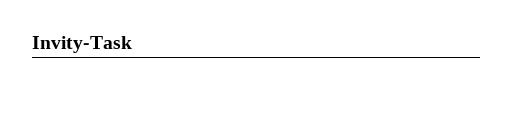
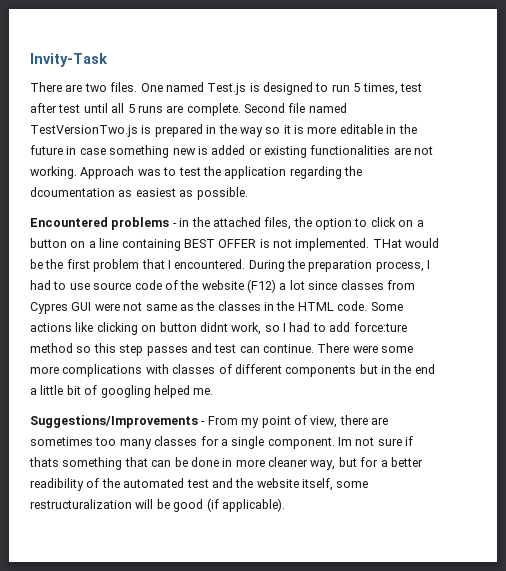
(132, 44) none -> [30,82,422,95] [30,103,347,116] [30,124,417,137] [30,145,434,158] [30,166,362,179] [30,187,248,200] [30,217,424,230] [30,238,440,251] [30,259,431,272] [30,279,415,293] [30,301,403,314] [30,322,407,335] [30,343,414,356] [30,364,435,377] [30,385,214,398] [30,415,388,428] [30,436,414,449] [29,457,423,470] [30,478,369,491] [30,498,285,512] // There are two files. One named Test.js is designed to run 5 times, test after test until all 5 runs are complete. Second file named TestVersionTwo.js is prepared in the way so it is more editable in the future in case something new is added or existing functionalities are not working. Approach was to test the application regarding the dcoumentation as easiest as possible. // Encountered problems - in the attached files, the option to click on a button on a line containing BEST OFFER is not implemented. THat would be the first problem that I encountered. During the preparation process, I had to use source code of the website (F12) a lot since classes from Cypres GUI were not same as the classes in the HTML code. Some actions like clicking on button didnt work, so I had to add force:ture method so this step passes and test can continue. There were some more complications with classes of different components but in the end a little bit of googling helped me. // Suggestions/Improvements - From my point of view, there are sometimes too many classes for a single component. Im not sure if thats something that can be done in more cleaner way, but for a better readibility of the automated test and the website itself, some restructuralization will be good (if applicable).

